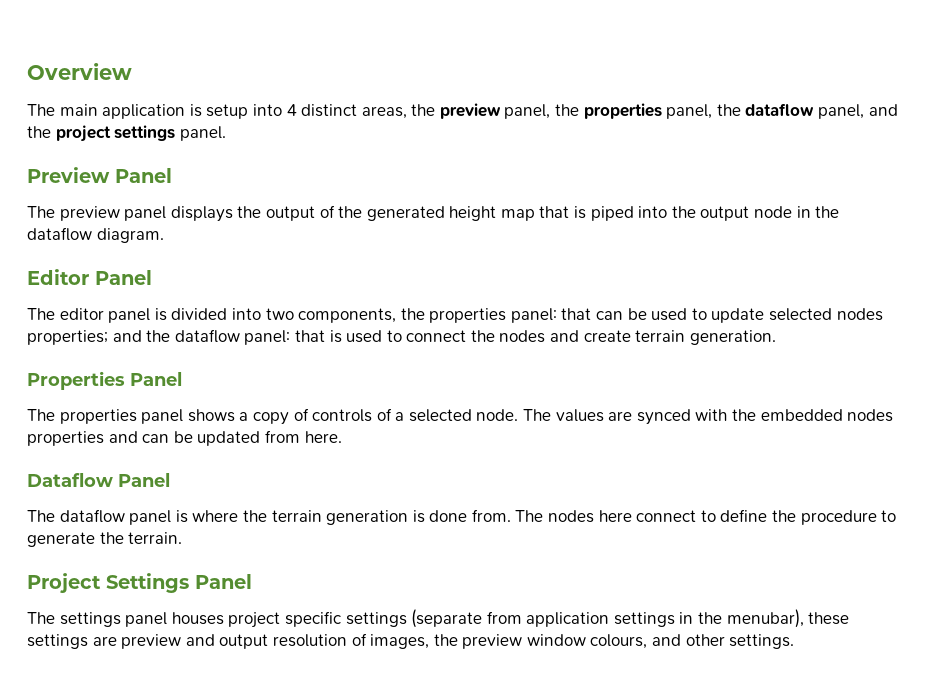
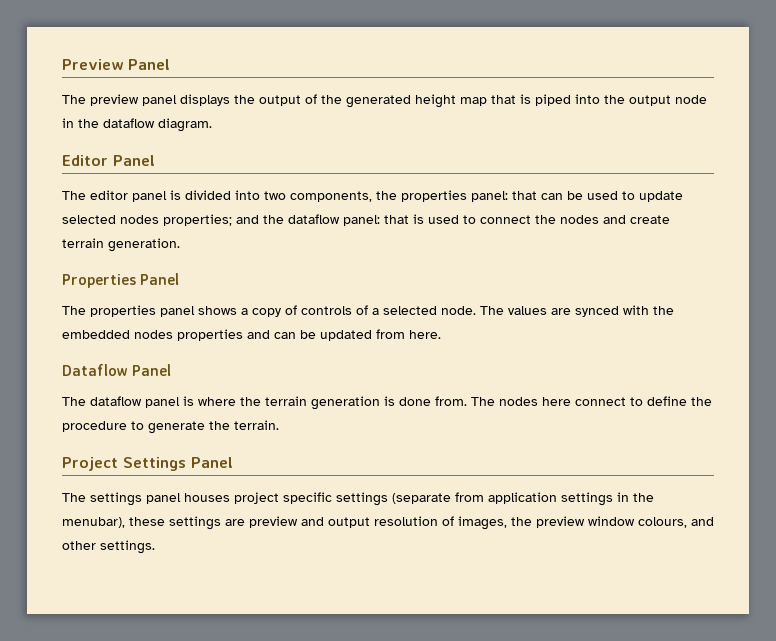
[27,63,132,80] [27,103,898,119] [27,125,226,142] Overview // The main application is setup into 4 distinct areas, the preview panel, the properties panel, the dataflow panel, and the project settings panel. // -> (62, 64) none

